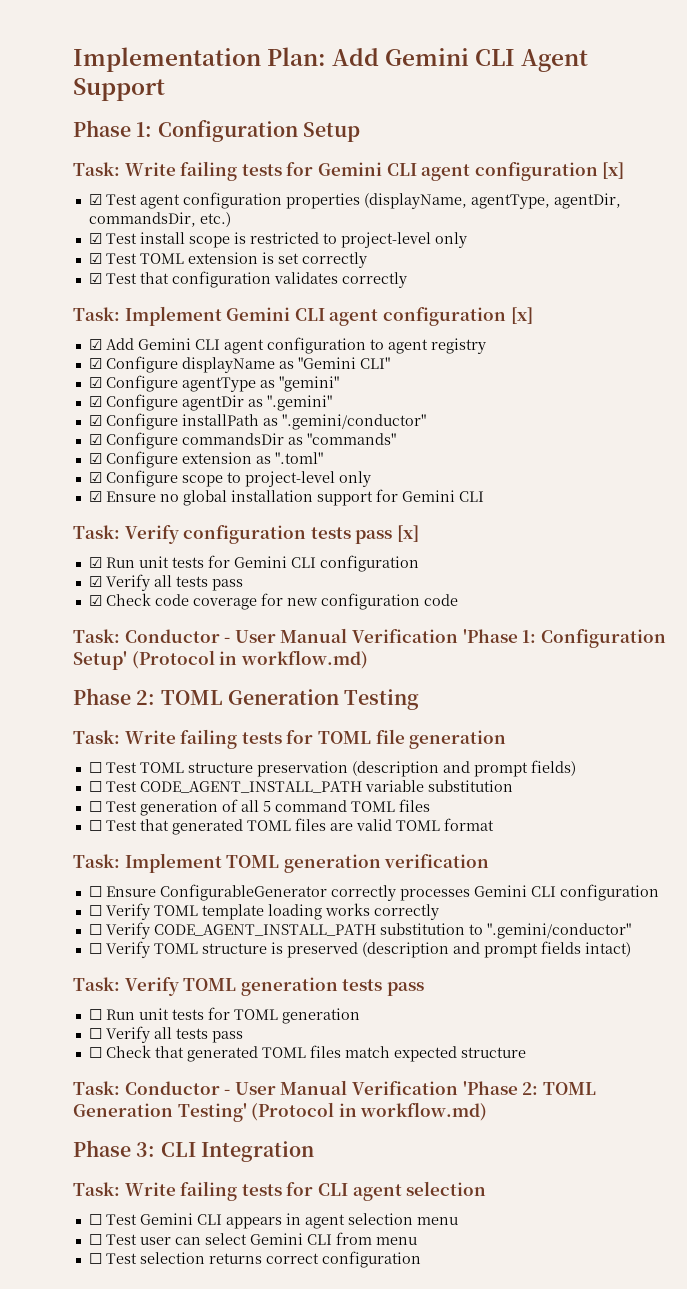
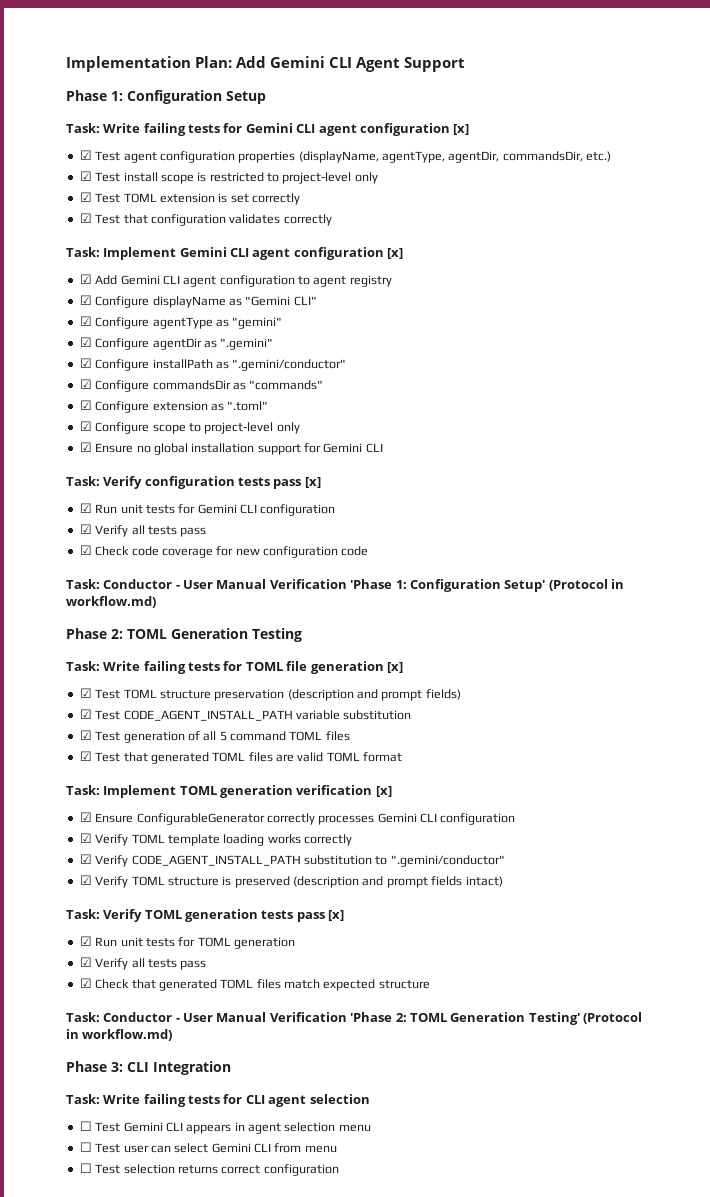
[88,762,102,773] // ☐ -> [386,662,403,673] [79,688,92,698] [x] // ☑
[88,781,102,792] ☐ -> [79,709,92,719] ☑
[88,801,102,812] ☐ -> [79,730,92,740] ☑
[88,820,102,831] ☐ -> [79,751,92,761] ☑
[88,886,102,897] // ☐ -> [375,786,392,797] [79,812,92,822] [x] // ☑
[88,905,102,916] ☐ -> [79,833,92,843] ☑
[88,924,102,935] ☐ -> [79,854,92,864] ☑
[88,943,102,954] ☐ -> [79,875,92,885] ☑
[88,1009,102,1020] // ☐ -> [328,910,345,921] [79,936,92,946] [x] // ☑
[88,1026,243,1043] [88,1047,102,1058] ☐ Verify all tests pass // ☐ -> [79,957,207,970] [79,978,92,988] ☑ Verify all tests pass // ☑

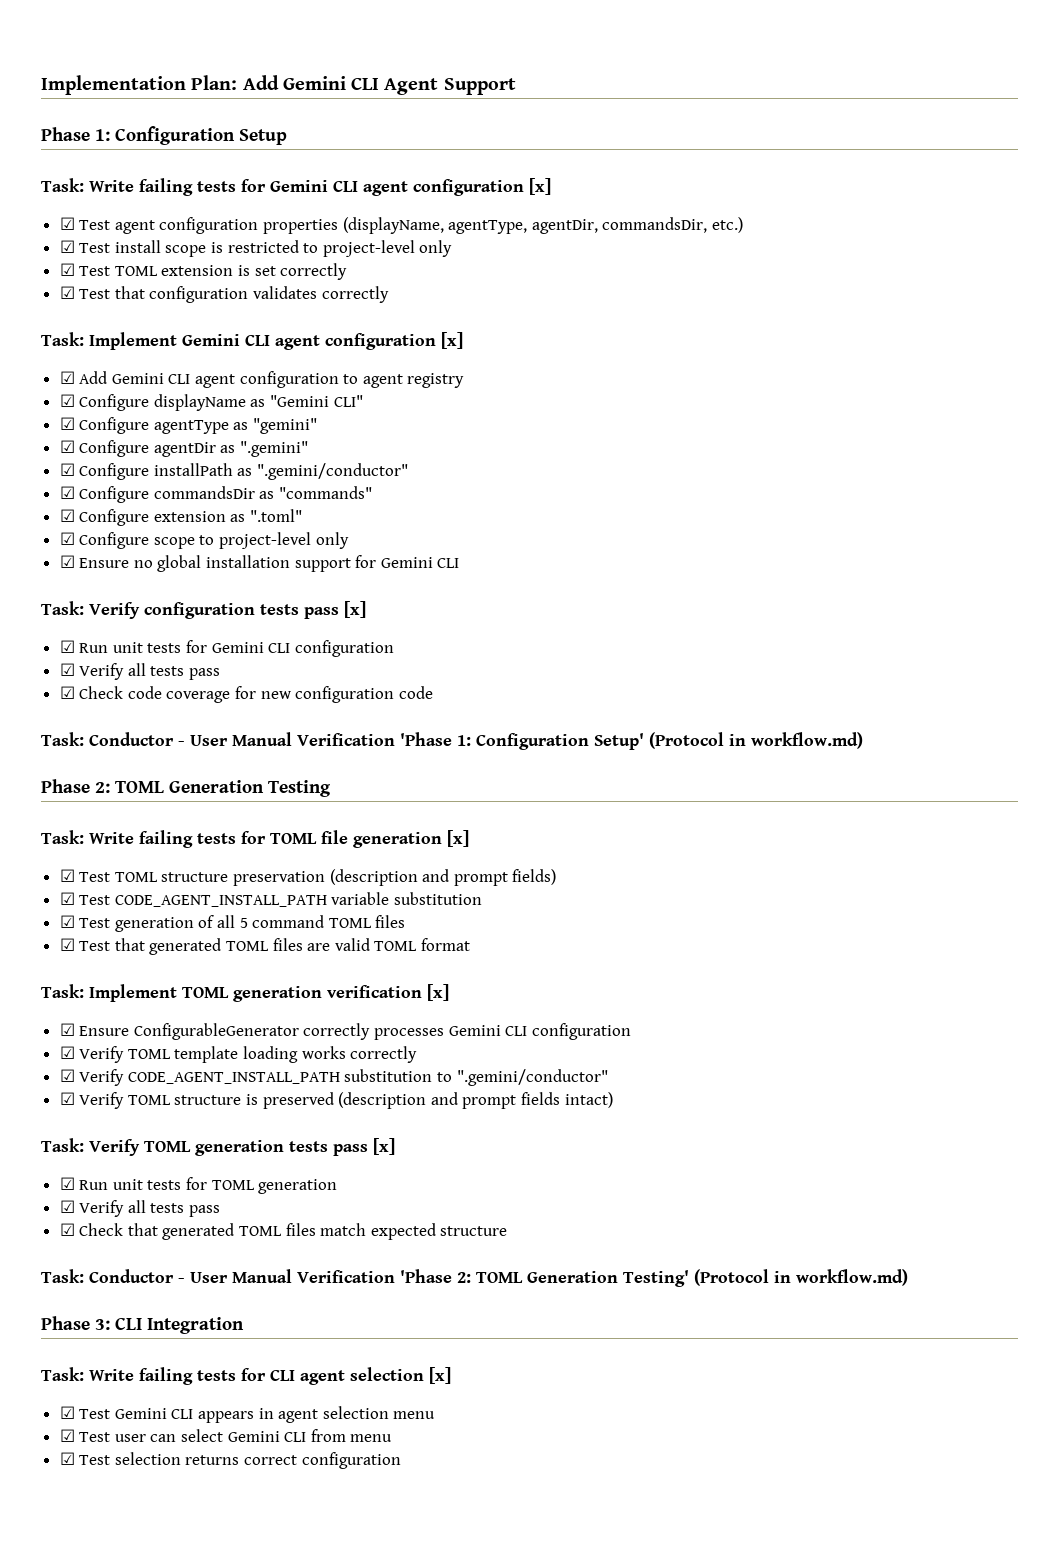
[79,1121,92,1131] // ☐ -> [429,1367,451,1384] [59,1406,75,1419] [x] // ☑
[79,1142,92,1152] ☐ -> [59,1429,75,1442] ☑
[79,1163,92,1173] ☐ -> [59,1452,75,1465] ☑

